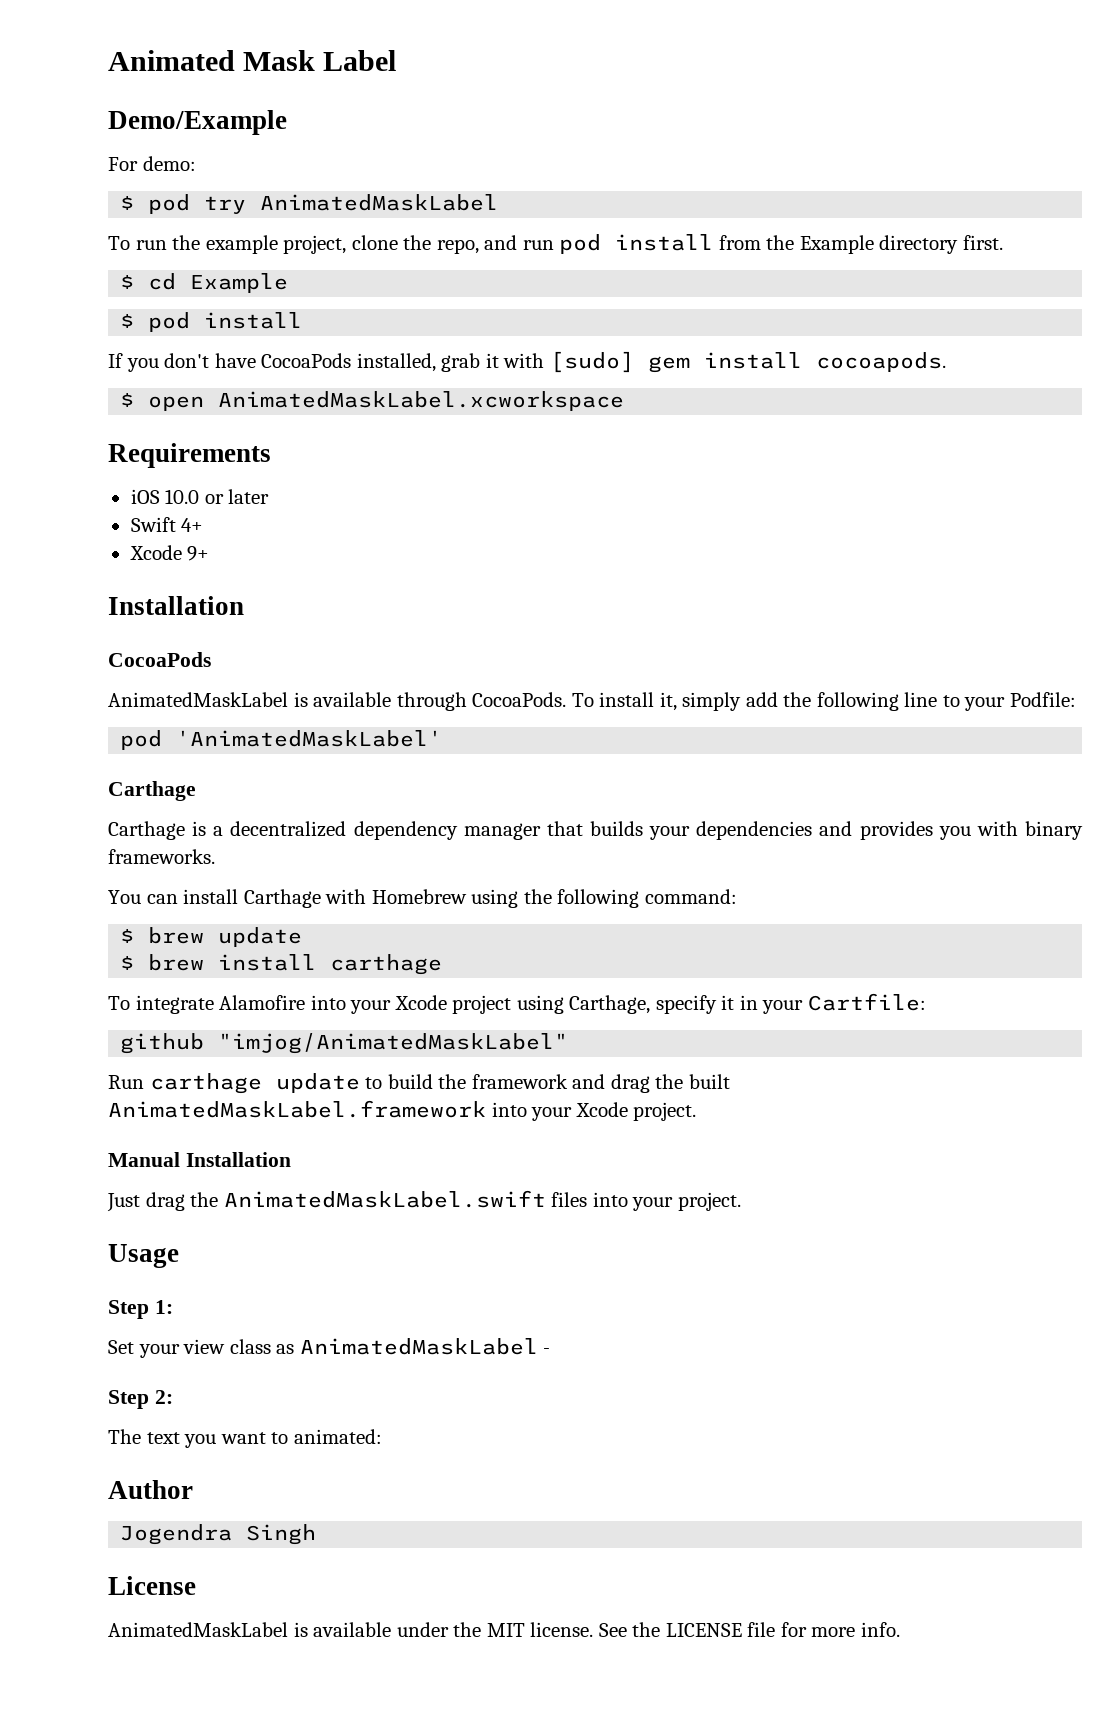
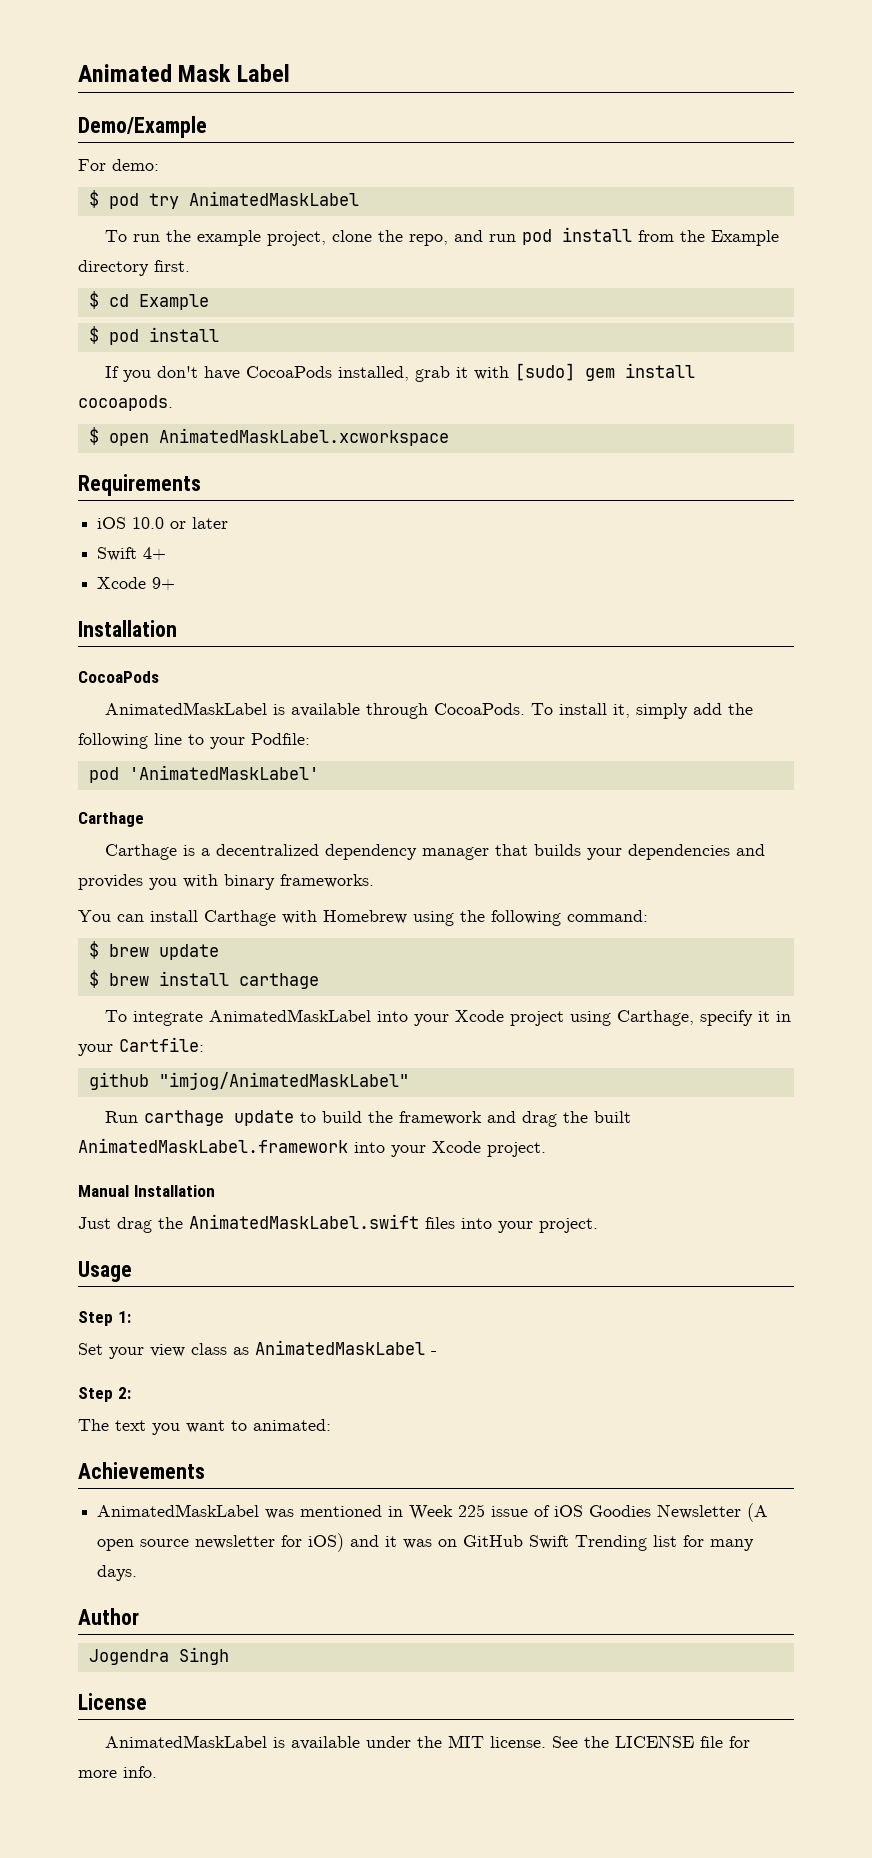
[219,995,306,1010] Alamofire -> [209,1009,372,1022] AnimatedMaskLabel
(382, 1436) none -> [78,1462,205,1479] [97,1503,769,1522] [97,1533,755,1552] [97,1565,138,1581] // Achievements // AnimatedMaskLabel was mentioned in Week 225 issue of iOS Goodies Newsletter (A open source newsletter for iOS) and it was on GitHub Swift Trending list for many days.

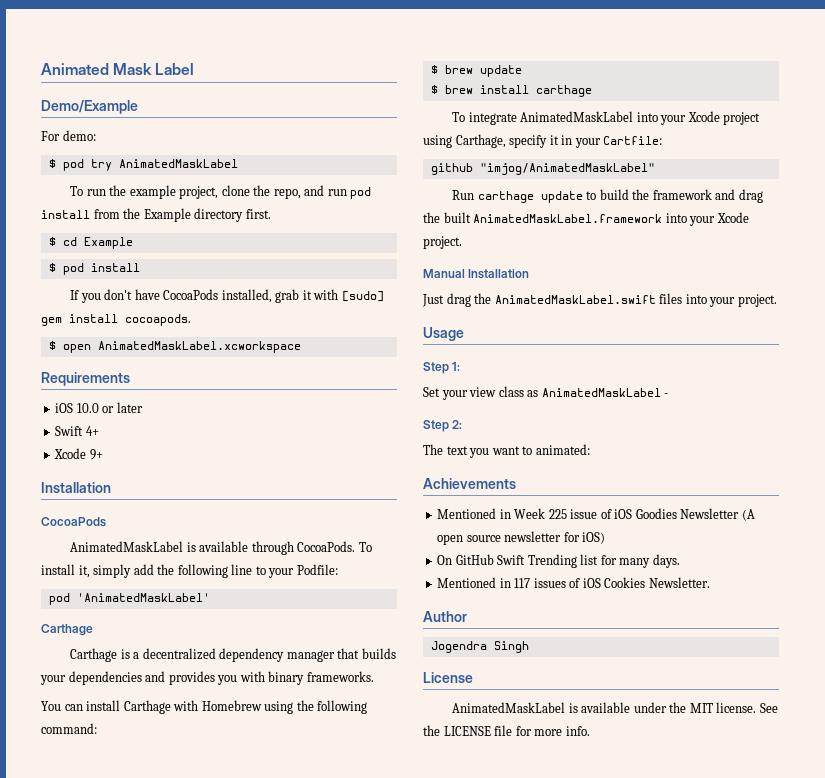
[97,1504,383,1519] AnimatedMaskLabel was mentioned -> [437,508,497,519] Mentioned
[350,1535,458,1549] and it was on -> [437,555,453,565] // On
(138, 1573) none -> [437,577,710,588] // Mentioned in 117 issues of iOS Cookies Newsletter.

